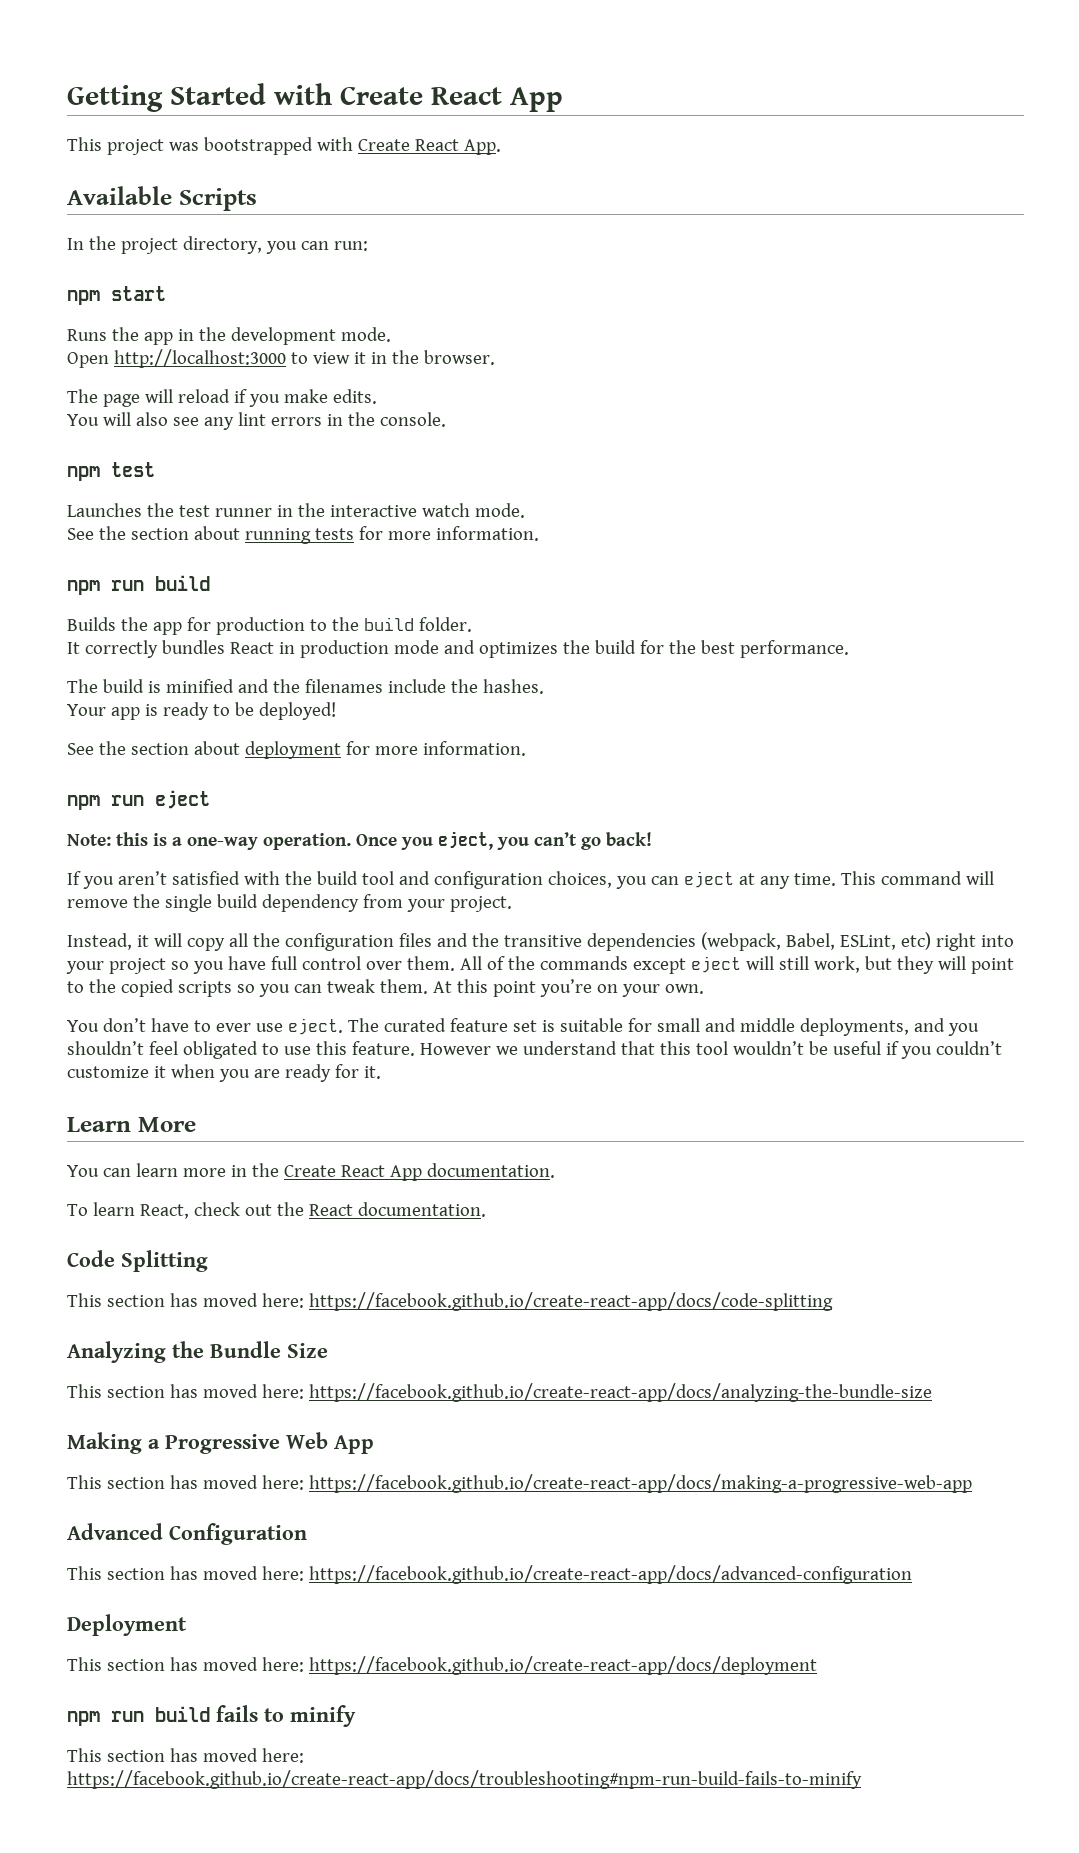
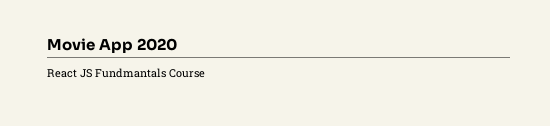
[67,83,563,112] [67,137,501,155] [67,186,257,211] [67,236,368,254] [67,286,166,305] [67,327,391,345] [67,349,495,368] [67,389,377,407] [67,412,446,430] [67,462,155,481] [67,503,525,518] [67,526,539,544] [67,575,210,595] [67,617,472,635] [67,640,849,658] [67,679,544,694] [67,702,336,720] [67,741,526,759] [67,790,210,810] [67,831,652,850] [67,871,994,889] [67,894,512,912] [67,932,1014,951] [66,956,1014,974] [67,979,704,997] [67,1018,979,1036] [67,1041,1002,1059] [67,1064,381,1082] [67,1117,196,1132] [67,1163,555,1181] [67,1202,486,1219] [67,1250,208,1272] [67,1292,833,1311] [67,1341,328,1363] [67,1383,932,1402] [67,1432,374,1454] [67,1474,972,1493] [67,1523,307,1545] [67,1565,912,1584] [67,1614,187,1636] [67,1656,817,1675] [67,1705,356,1727] [67,1748,304,1763] [67,1770,862,1789] Getting Started with Create React App // This project was bootstrapped with Create React App. // Available Scripts // In the project directory, you can run: // npm start // Runs the app in the development mode. // Open http://localhost:3000 to view it in the browser. // The page will reload if you make edits. // You will also see any lint errors in the console. // npm test // Launches the test runner in the interactive watch mode. // See the section about running tests for more information. // npm run build // Builds the app for production to the build folder. // It correctly bundles React in production mode and optimizes the build for the best performance. // The build is minified and the filenames include the hashes. // Your app is ready to be deployed! // See the section about deployment for more information. // npm run eject // Note: this is a one-way operation. Once you eject, you can’t go back! // If you aren’t satisfied with the build tool and configuration choices, you can eject at any time. This command will remove the single build dependency from your project. // Instead, it will copy all the configuration files and the transitive dependencies (webpack, Babel, ESLint, etc) right into your project so you have full control over them. All of the commands except eject will still work, but they will point to the copied scripts so you can tweak them. At this point you’re on your own. // You don’t have to ever use eject. The curated feature set is suitable for small and middle deployments, and you shouldn’t feel obligated to use this feature. However we understand that this tool wouldn’t be useful if you couldn’t customize it when you are ready for it. // Learn More // You can learn more in the Create React App documentation. // To learn React, check out the React documentation. // Code Splitting // This section has moved here: https://facebook.github.io/create-react-app/docs/code-splitting // Analyzing the Bundle Size // This section has moved here: https://facebook.github.io/create-react-app/docs/analyzing-the-bundle-size // Making a Progressive Web App // This section has moved here: https://facebook.github.io/create-react-app/docs/making-a-progressive-web-app // Advanced Configuration // This section has moved here: https://facebook.github.io/create-react-app/docs/advanced-configuration // Deployment // This section has moved here: https://facebook.github.io/create-react-app/docs/deployment // npm run build fails to minify // This section has moved here: https://facebook.github.io/create-react-app/docs/troubleshooting#npm-run-build-fails-to-minify -> [47,38,178,53] [47,68,205,78] Movie App 2020 // React JS Fundmantals Course

